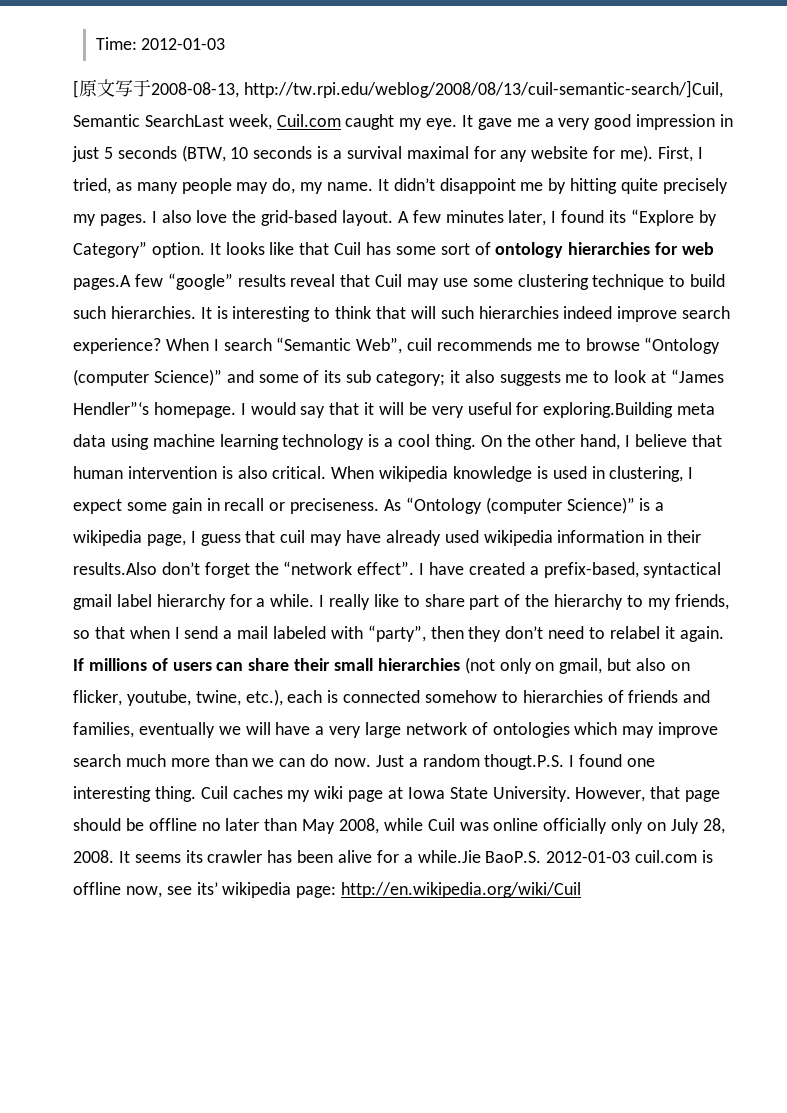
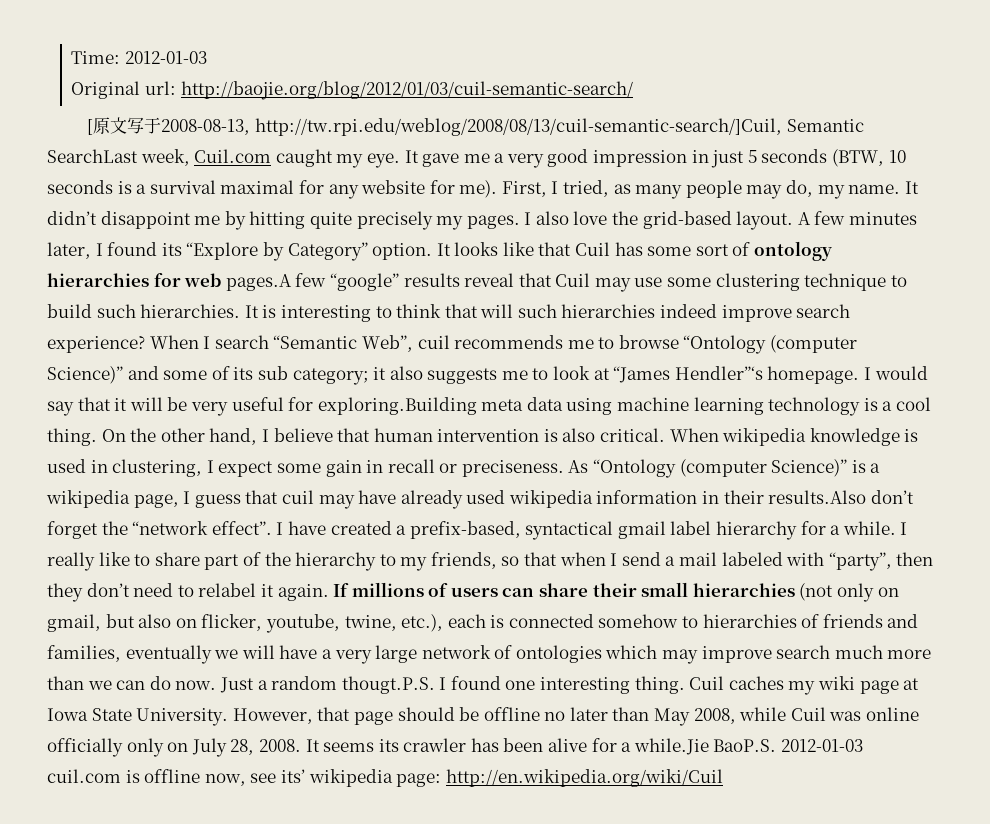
(226, 44) none -> [71,81,633,100] // Original url: http://baojie.org/blog/2012/01/03/cuil-semantic-search/

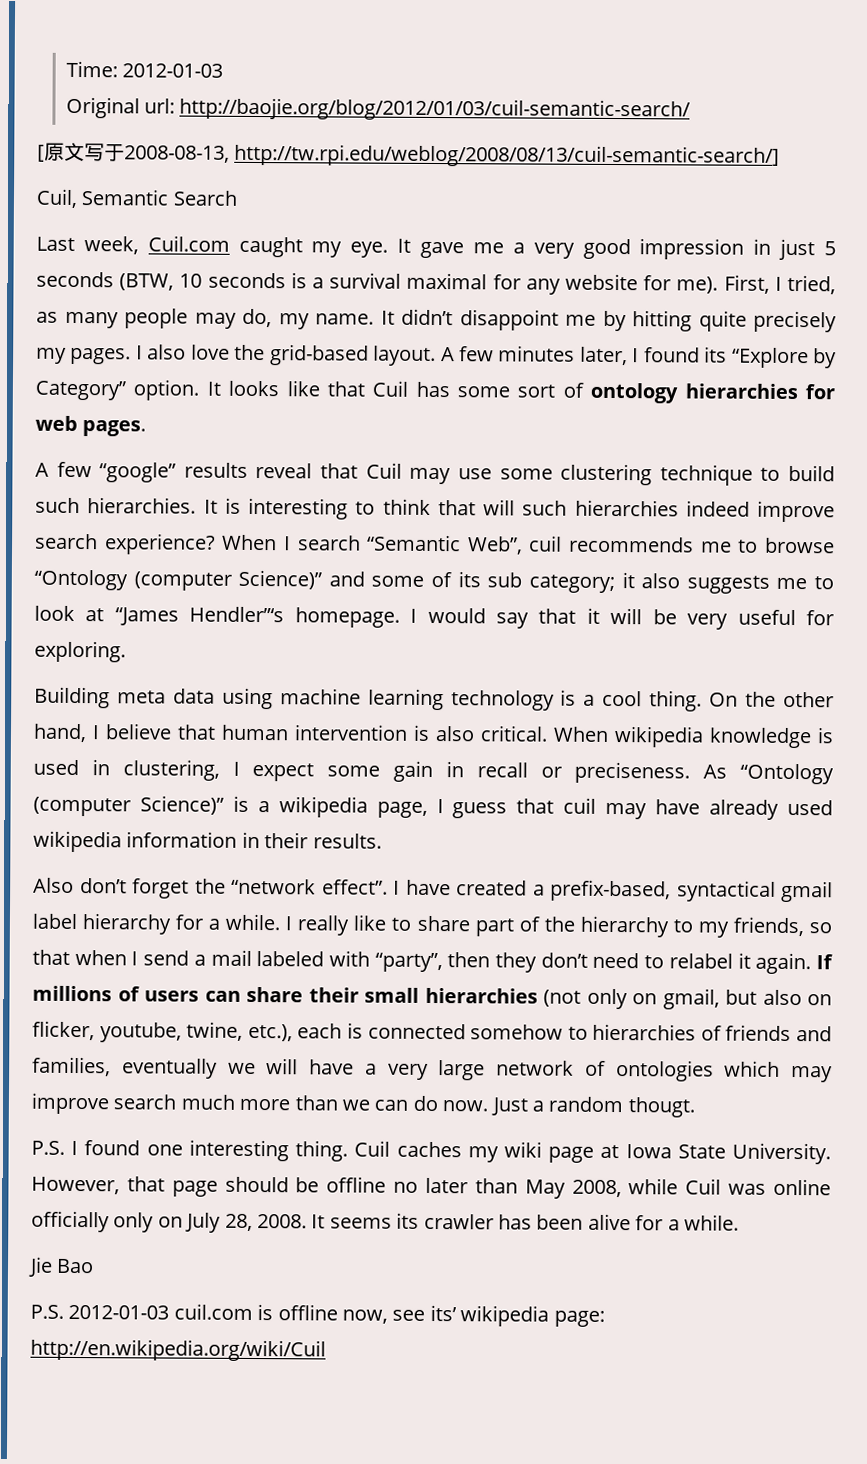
[254,118,864,136] [47,149,138,163] http://tw.rpi.edu/weblog/2008/08/13/cuil-semantic-search/]Cuil, Semantic SearchLast -> [234,143,781,168] [36,188,238,209] [36,236,75,251] http://tw.rpi.edu/weblog/2008/08/13/cuil-semantic-search/] // Cuil, Semantic Search // Last
[225,274,292,291] pages.A -> [82,420,147,437] [35,462,49,477] pages. // A
[317,397,477,415] exploring.Building -> [34,640,126,663] [34,686,110,709] exploring. // Building
[768,490,867,504] results.Also -> [312,833,382,849] [33,877,74,893] results. // Also
[341,676,435,694] thougt.P.S. -> [627,1097,695,1118] [31,1140,65,1155] thougt. // P.S.
[633,738,777,755] while.Jie BaoP.S. -> [683,1214,739,1231] [28,1256,95,1277] [30,1304,64,1319] while. // Jie Bao // P.S.

